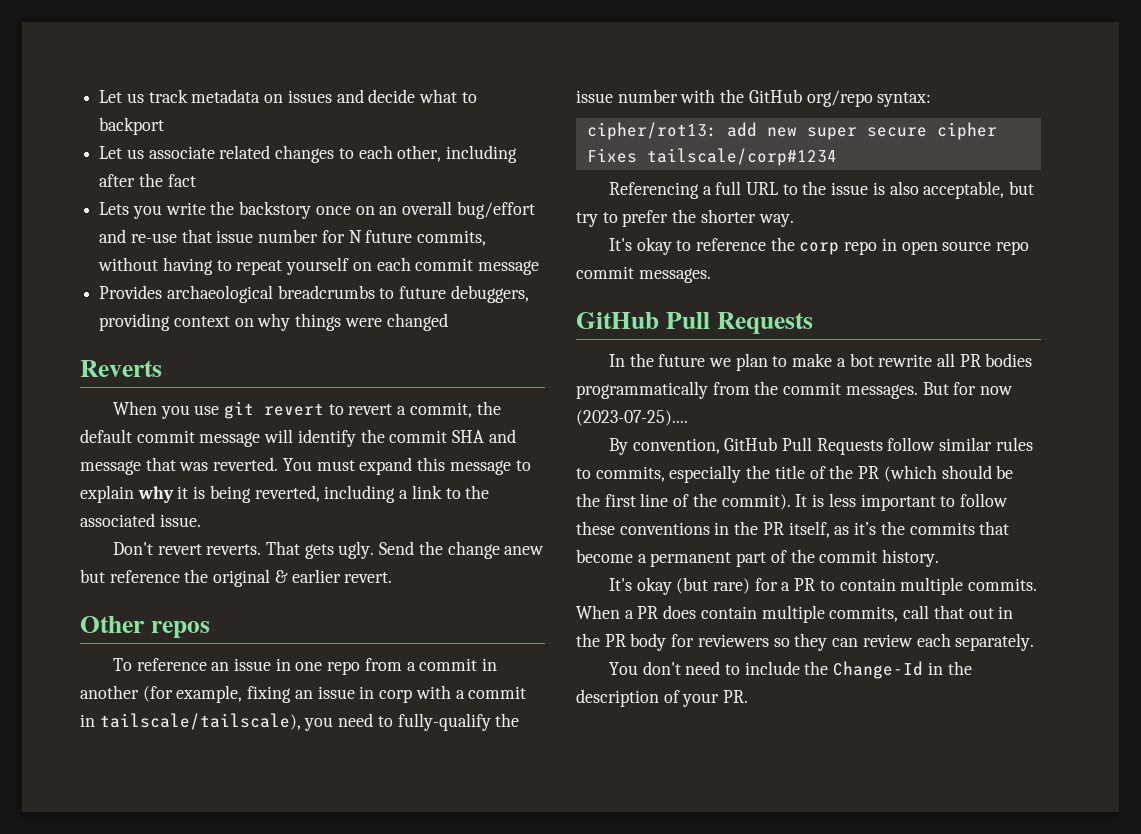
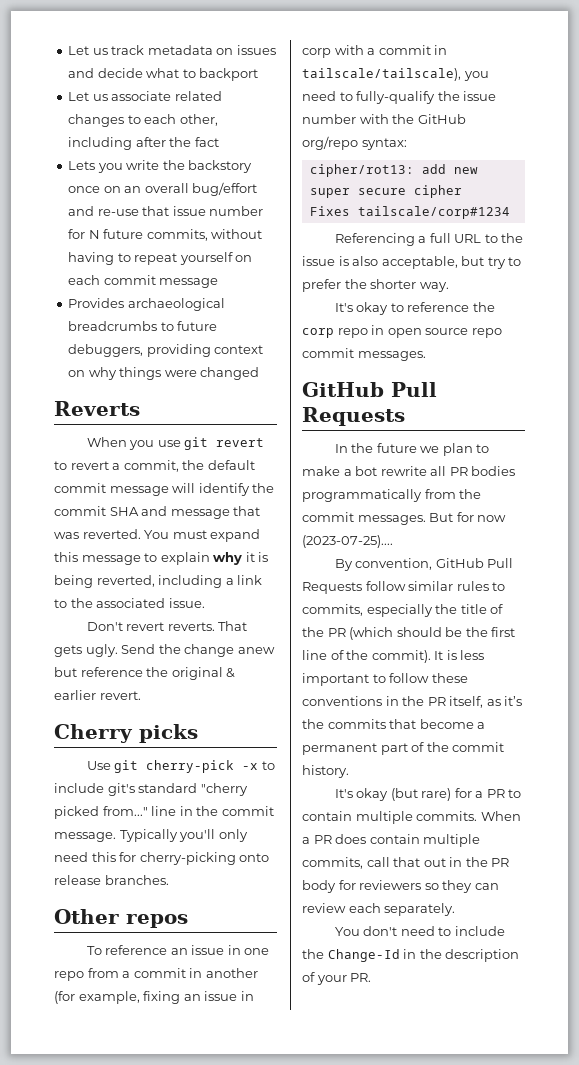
(393, 577) none -> [54,724,198,743] [86,760,275,773] [54,783,248,796] [54,806,274,819] [54,829,248,842] [54,852,270,865] [54,875,169,885] // Cherry picks // Use git cherry-pick -x to include git's standard "cherry picked from..." line in the commit message. Typically you'll only need this for cherry-picking onto release branches.

